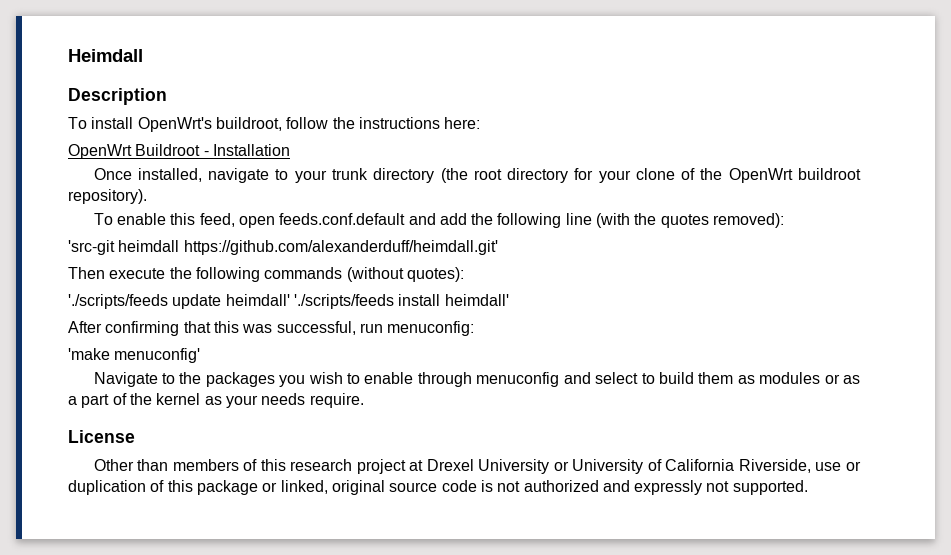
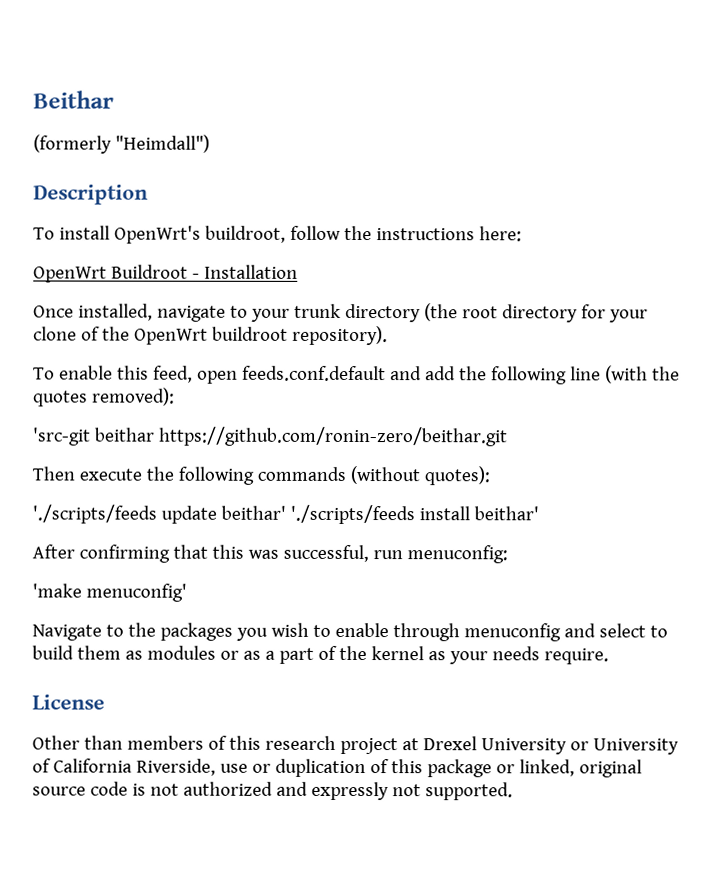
[68,49,143,62] Heimdall -> [33,90,114,109] [33,134,210,154] Beithar // (formerly "Heimdall")
[118,240,498,255] heimdall https://github.com/alexanderduff/heimdall.git' -> [94,426,508,447] beithar https://github.com/ronin-zero/beithar.git
[225,294,290,306] heimdall' -> [220,505,286,520] beithar'
[444,294,509,306] heimdall' -> [473,506,539,521] beithar'

